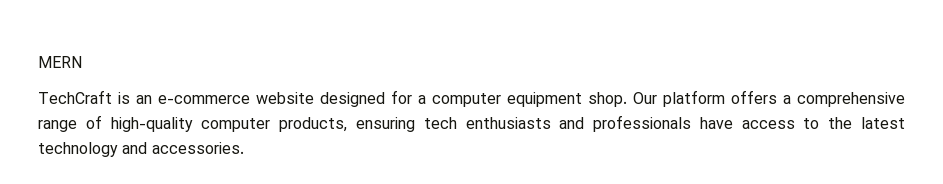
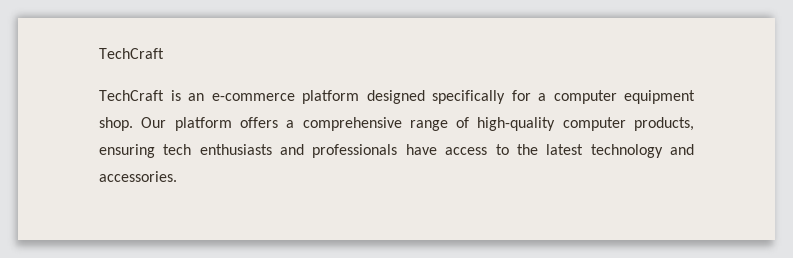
[38,56,82,68] MERN -> [99,48,164,59] TechCraft
[256,92,385,107] website designed -> [302,90,505,104] platform designed specifically

